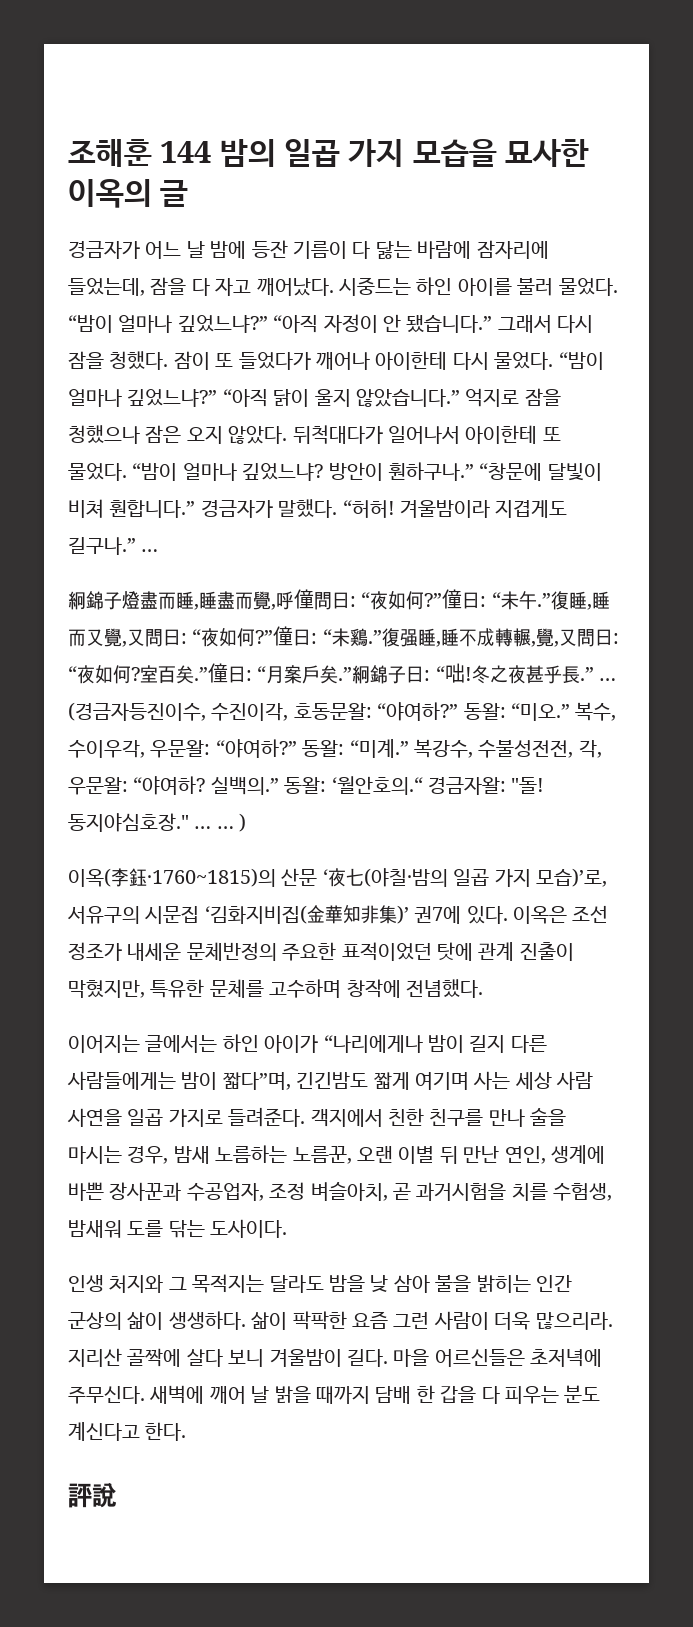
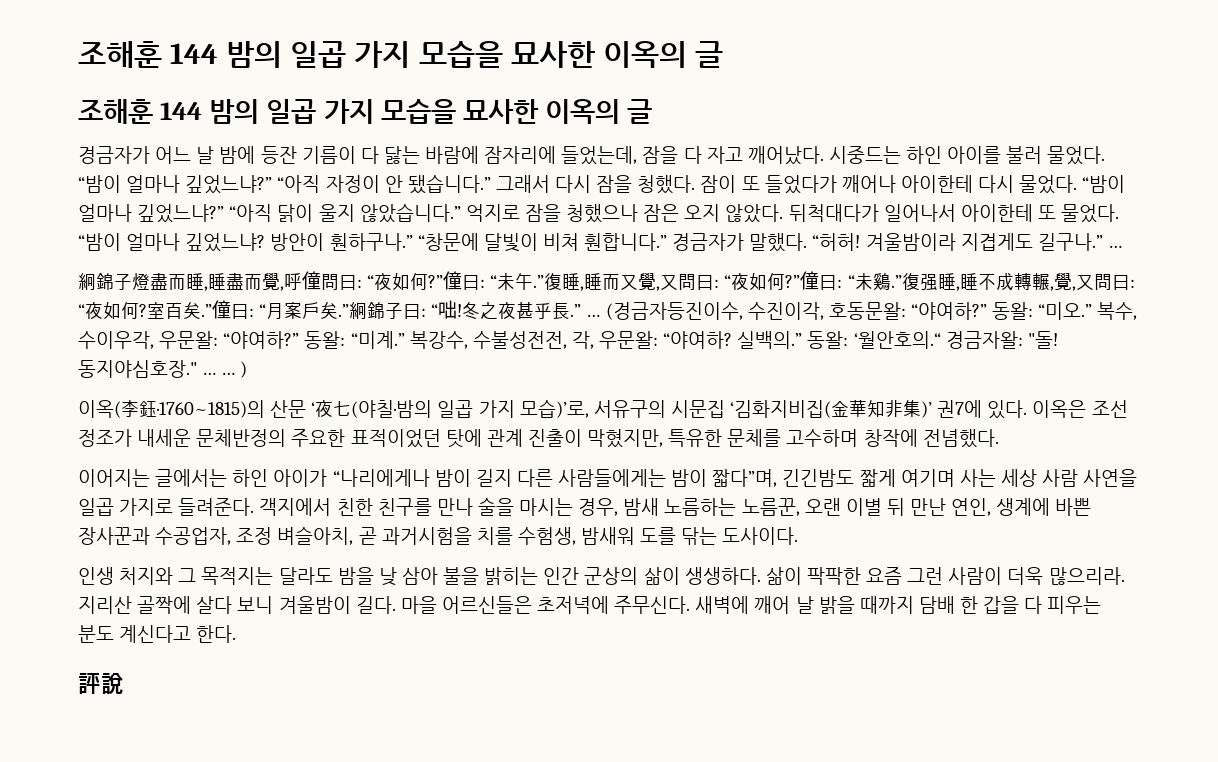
[68,139,590,167] [68,179,189,208] 조해훈 144 밤의 일곱 가지 모습을 묘사한 이옥의 글 -> [78,41,723,68] [78,99,653,124] 조해훈 144 밤의 일곱 가지 모습을 묘사한 이옥의 글 // 조해훈 144 밤의 일곱 가지 모습을 묘사한 이옥의 글

